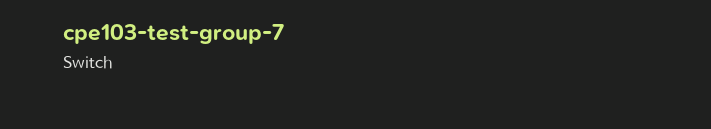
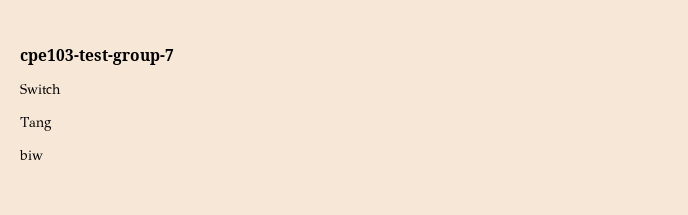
(112, 62) none -> [20,117,52,131] [19,150,43,160] // Tang // biw

